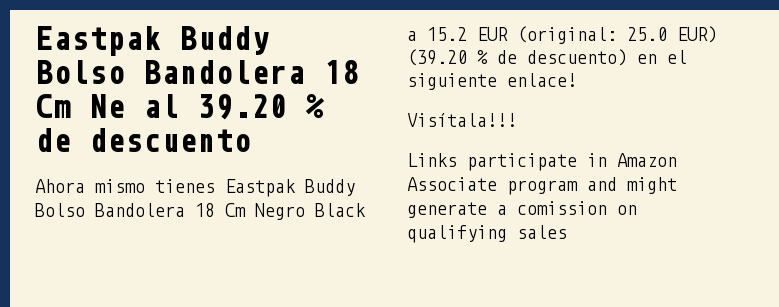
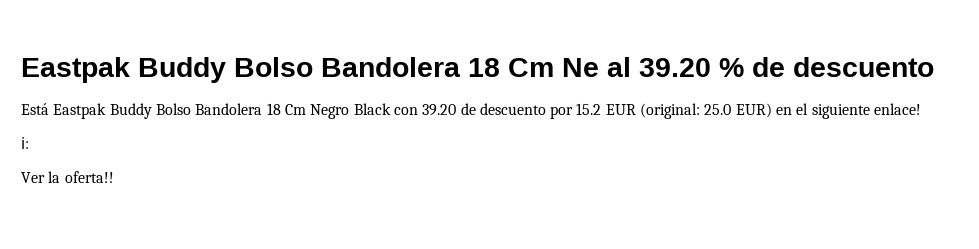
[35,179,215,193] Ahora mismo tienes -> [21,103,49,115] Está
[407,31,417,41] a -> [393,103,574,119] con 39.20 de descuento por
[407,49,627,66] (39.20 % de descuento) -> (772, 110) none
[407,113,517,127] [407,153,677,171] [407,177,677,195] [407,201,637,218] [407,225,567,243] Visítala!!! // Links participate in Amazon Associate program and might generate a comission on qualifying sales -> [21,137,29,149] [21,171,114,183] ℹ: // Ver la oferta!!

